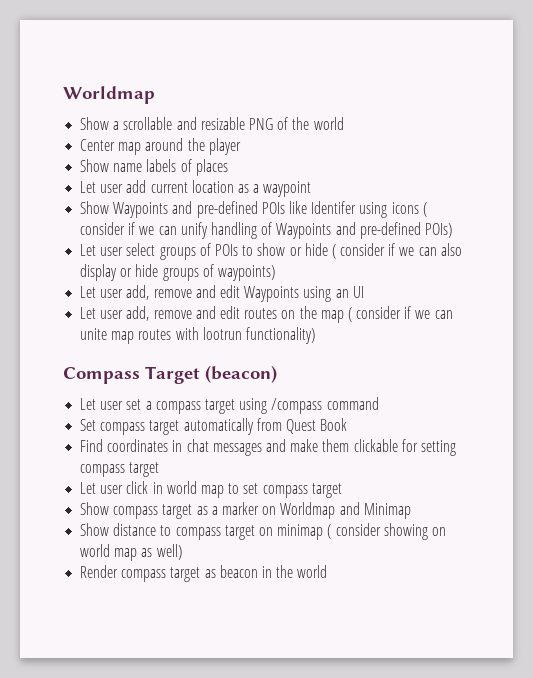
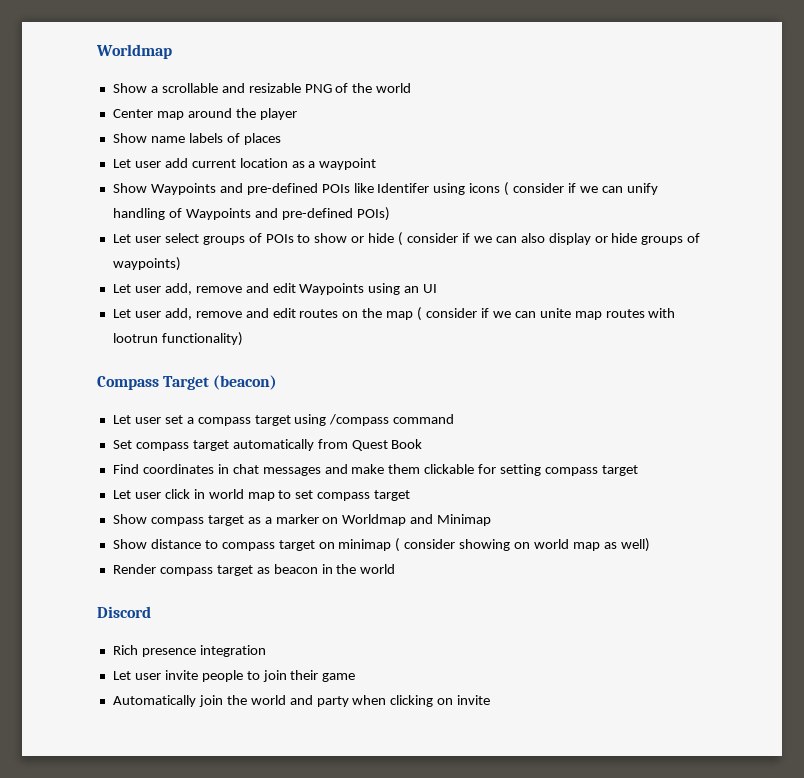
(328, 571) none -> [97,606,151,618] [112,645,266,657] [112,670,356,682] [112,695,491,707] // Discord // Rich presence integration // Let user invite people to join their game // Automatically join the world and party when clicking on invite

